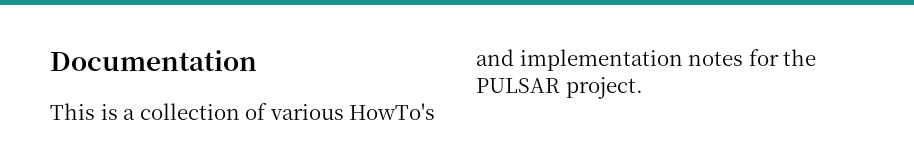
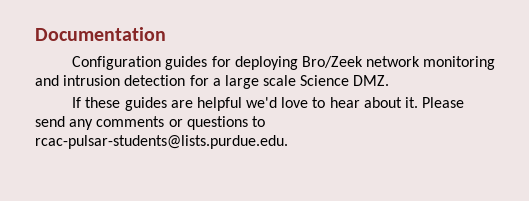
[50,103,436,120] [476,49,817,71] [476,77,643,99] This is a collection of various HowTo's and implementation notes for the PULSAR project. -> [72,56,496,70] [35,75,390,89] [72,97,465,111] [35,116,265,130] [35,135,288,149] Configuration guides for deploying Bro/Zeek network monitoring and intrusion detection for a large scale Science DMZ. // If these guides are helpful we'd love to hear about it. Please send any comments or questions to rcac-pulsar-students@lists.purdue.edu.

